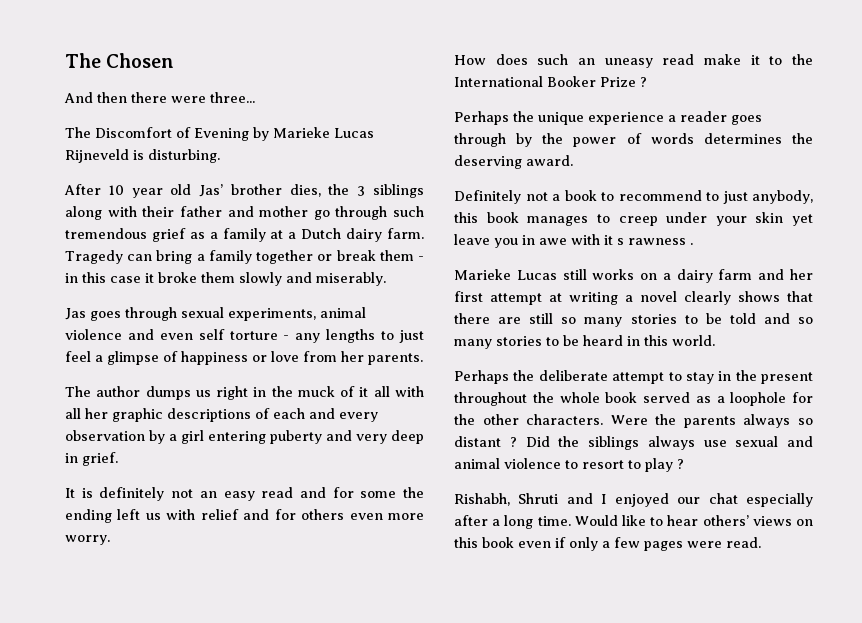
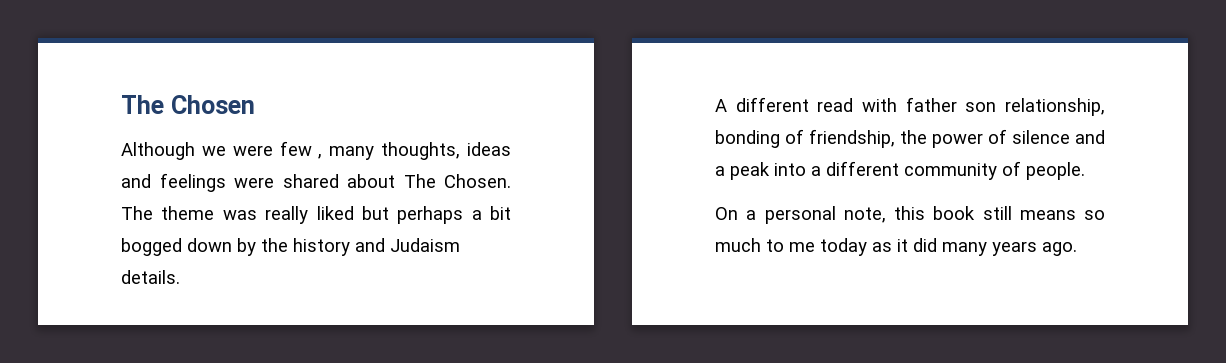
[64,92,255,103] [65,127,374,141] [65,149,220,163] [64,184,424,198] [65,206,424,220] [65,228,424,242] [65,250,425,264] [65,272,386,286] [65,307,366,321] [65,329,425,343] [65,351,423,365] [65,386,424,400] [65,408,378,422] [65,430,424,444] [65,452,118,466] [65,487,424,501] [65,509,425,523] [65,535,110,545] [454,54,813,68] [454,76,647,87] [454,111,762,125] [454,133,813,147] [454,155,573,169] [454,190,813,204] [454,212,813,226] [454,234,693,248] [454,269,813,283] [454,291,813,305] [454,313,813,327] [454,335,715,349] [454,370,813,384] [454,392,813,406] [454,414,813,428] [454,436,813,450] [454,458,684,472] [454,493,813,507] [454,515,813,529] [454,537,761,551] And then there were three... // The Discomfort of Evening by Marieke Lucas Rijneveld is disturbing. // After 10 year old Jas’ brother dies, the 3 siblings along with their father and mother go through such tremendous grief as a family at a Dutch dairy farm. Tragedy can bring a family together or break them - in this case it broke them slowly and miserably. // Jas goes through sexual experiments, animal violence and even self torture - any lengths to just feel a glimpse of happiness or love from her parents. // The author dumps us right in the muck of it all with all her graphic descriptions of each and every observation by a girl entering puberty and very deep in grief. // It is definitely not an easy read and for some the ending left us with relief and for others even more worry. // How does such an uneasy read make it to the International Booker Prize ? // Perhaps the unique experience a reader goes through by the power of words determines the deserving award. // Definitely not a book to recommend to just anybody, this book manages to creep under your skin yet leave you in awe with it s rawness . // Marieke Lucas still works on a dairy farm and her first attempt at writing a novel clearly shows that there are still so many stories to be told and so many stories to be heard in this world. // Perhaps the deliberate attempt to stay in the present throughout the whole book served as a loophole for the other characters. Were the parents always so distant ? Did the siblings always use sexual and animal violence to resort to play ? // Rishabh, Shruti and I enjoyed our chat especially after a long time. Would like to hear others’ views on this book even if only a few pages were read. -> [121,141,511,160] [121,173,511,192] [121,206,511,224] [121,238,460,256] [121,270,180,284] [715,97,1105,116] [715,129,1105,148] [715,161,1085,180] [715,206,1105,224] [715,238,1077,256] Although we were few , many thoughts, ideas and feelings were shared about The Chosen. The theme was really liked but perhaps a bit bogged down by the history and Judaism details. // A different read with father son relationship, bonding of friendship, the power of silence and a peak into a different community of people. // On a personal note, this book still means so much to me today as it did many years ago.

